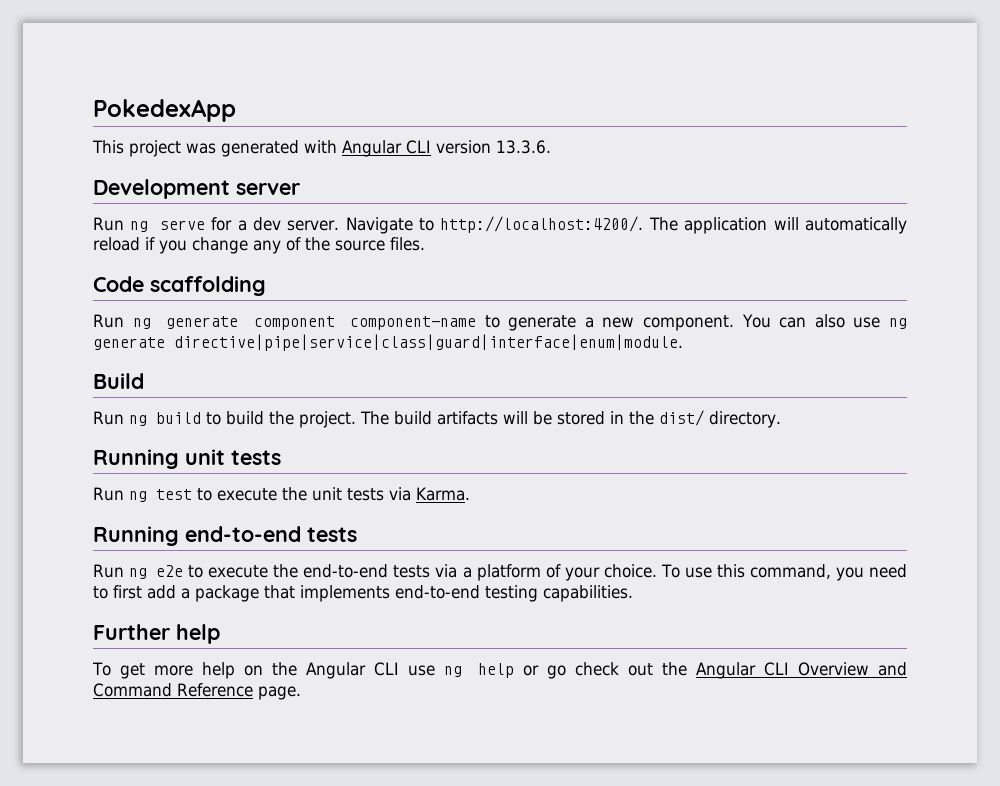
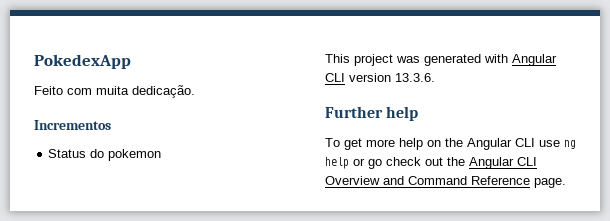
(236, 110) none -> [34,85,195,98] [34,120,111,130] [48,149,162,161] // Feito com muita dedicação. // Incrementos // Status do pokemon
[93,179,300,199] [93,216,908,234] [93,237,425,254] [93,276,266,296] [93,314,907,331] [93,334,683,351] [93,373,144,389] [93,410,781,428] [93,449,281,469] [93,487,470,502] [93,526,357,546] [93,564,908,581] [93,585,633,602] // Development server // Run ng serve for a dev server. Navigate to http://localhost:4200/. The application will automatically reload if you change any of the source files. // Code scaffolding // Run ng generate component component-name to generate a new component. You can also use ng generate directive|pipe|service|class|guard|interface|enum|module. // Build // Run ng build to build the project. The build artifacts will be stored in the dist/ directory. // Running unit tests // Run ng test to execute the unit tests via Karma. // Running end-to-end tests // Run ng e2e to execute the end-to-end tests via a platform of your choice. To use this command, you need to first add a package that implements end-to-end testing capabilities. -> (435, 77) none

